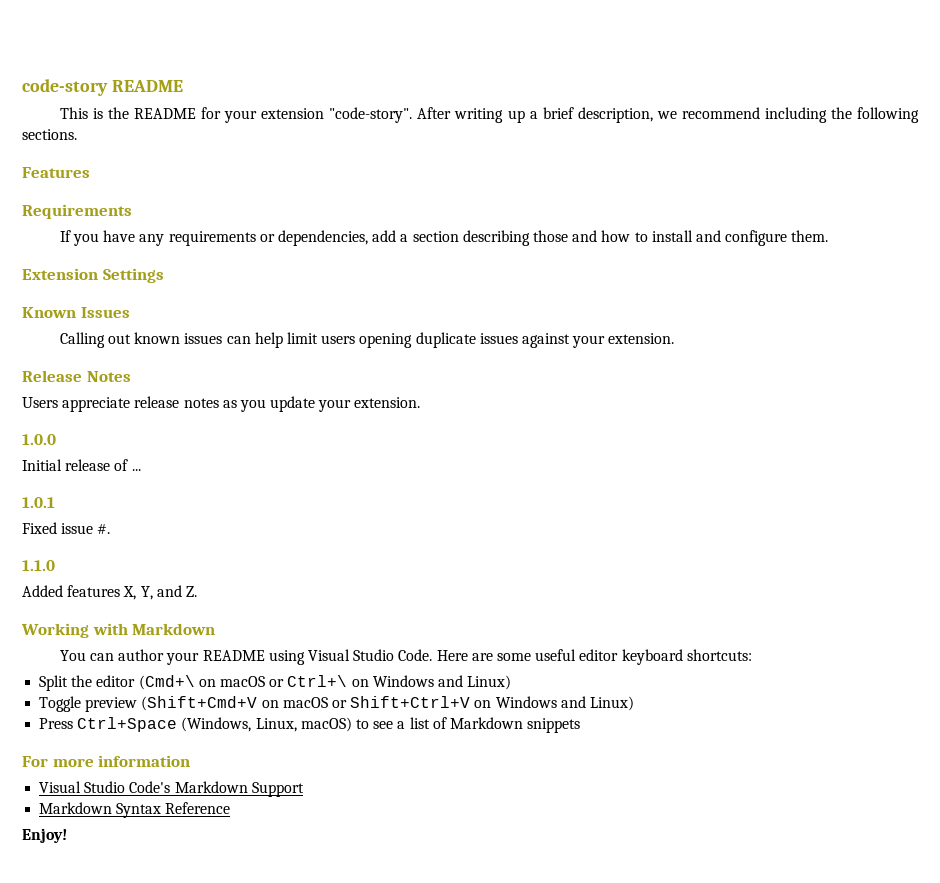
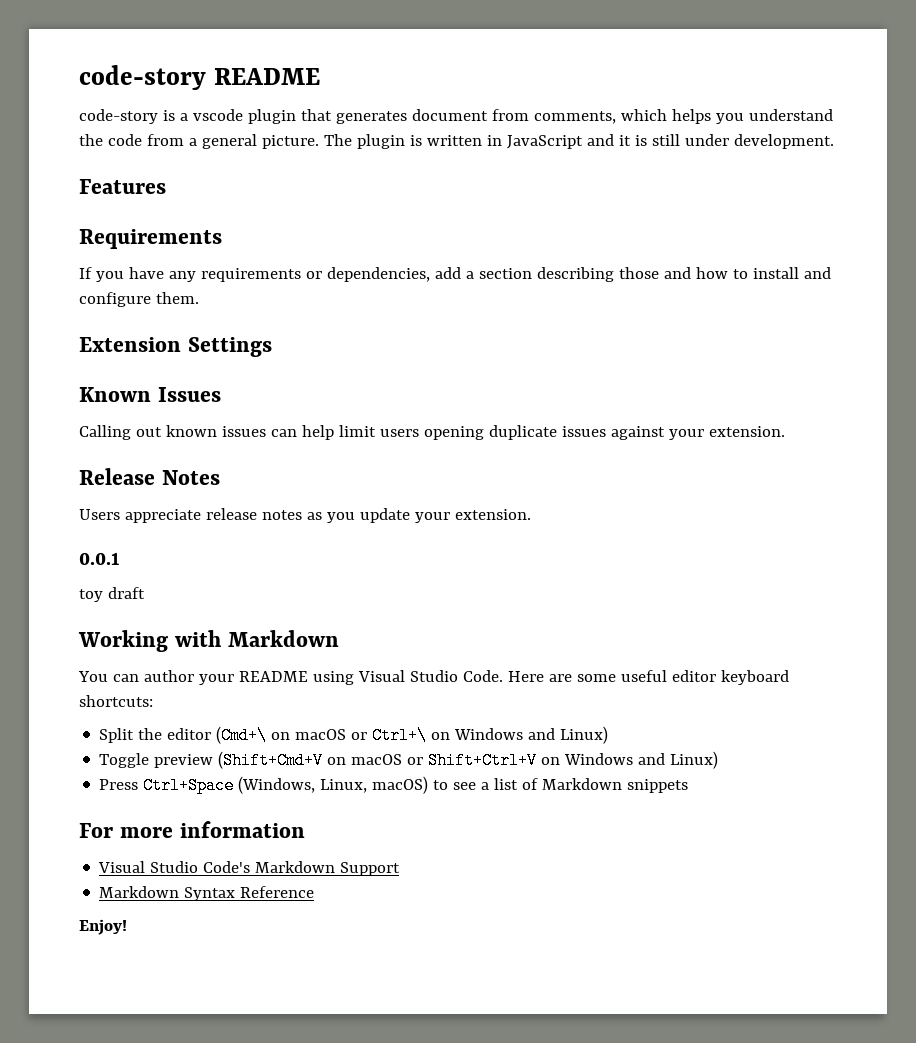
[59,107,919,123] [22,129,77,140] This is the README for your extension "code-story". After writing up a brief description, we recommend including the following sections. -> [79,109,833,124] [79,134,834,149] code-story is a vscode plugin that generates document from comments, which helps you understand the code from a general picture. The plugin is written in JavaScript and it is still under development.
[22,434,56,445] [22,459,141,471] [22,497,55,508] [22,522,111,534] [22,560,55,571] [22,585,197,600] 1.0.0 // Initial release of ... // 1.0.1 // Fixed issue #. // 1.1.0 // Added features X, Y, and Z. -> [79,552,120,565] [79,587,145,602] 0.0.1 // toy draft

